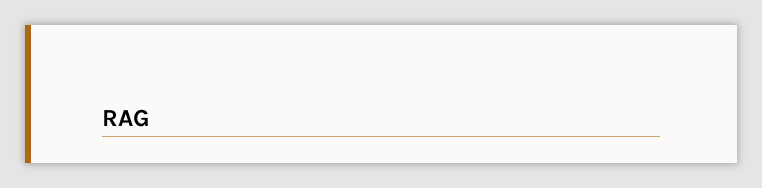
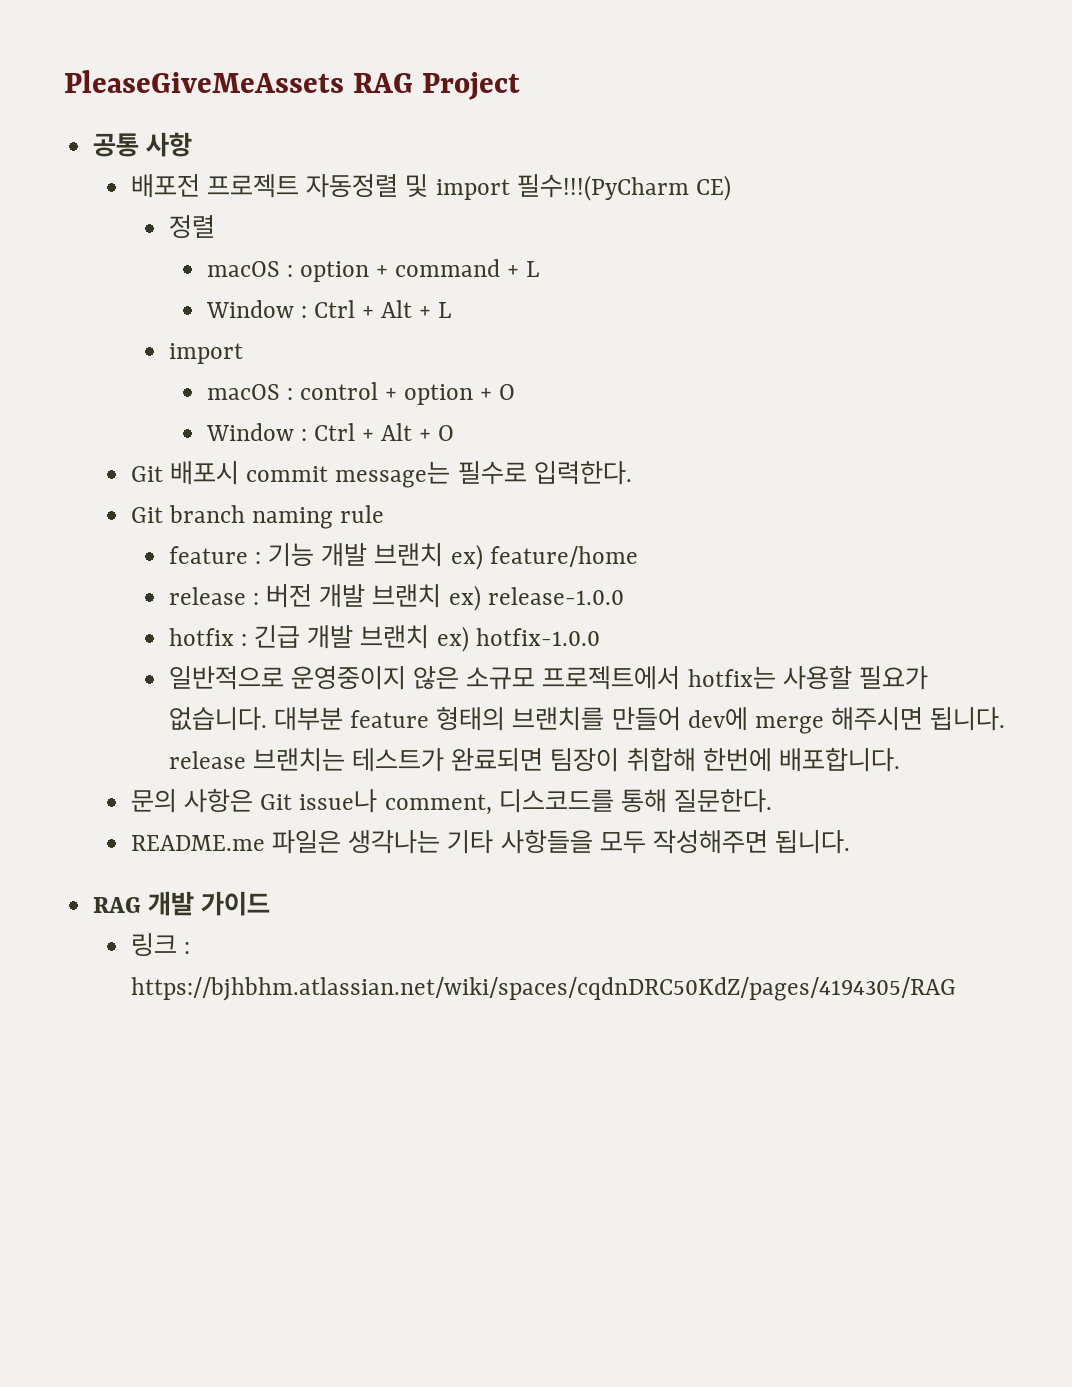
[102,109,150,127] RAG -> [64,70,521,100] [93,132,193,157] [130,174,731,201] [168,215,215,239] [206,259,540,282] [205,300,452,318] [168,343,243,364] [206,382,516,405] [205,423,455,441] [130,461,632,488] [130,505,385,529] [168,543,638,570] [168,584,624,611] [168,625,600,652] [168,665,928,690] [168,706,1006,734] [168,747,900,772] [130,788,773,815] [130,829,851,854] [93,891,271,916] [130,933,191,957] [130,977,956,1001] PleaseGiveMeAssets RAG Project // 공통 사항 // 배포전 프로젝트 자동정렬 및 import 필수!!!(PyCharm CE) // 정렬 // macOS : option + command + L // Window : Ctrl + Alt + L // import // macOS : control + option + O // Window : Ctrl + Alt + O // Git 배포시 commit message는 필수로 입력한다. // Git branch naming rule // feature : 기능 개발 브랜치 ex) feature/home // release : 버전 개발 브랜치 ex) release-1.0.0 // hotfix : 긴급 개발 브랜치 ex) hotfix-1.0.0 // 일반적으로 운영중이지 않은 소규모 프로젝트에서 hotfix는 사용할 필요가 없습니다. 대부분 feature 형태의 브랜치를 만들어 dev에 merge 해주시면 됩니다. release 브랜치는 테스트가 완료되면 팀장이 취합해 한번에 배포합니다. // 문의 사항은 Git issue나 comment, 디스코드를 통해 질문한다. // README.me 파일은 생각나는 기타 사항들을 모두 작성해주면 됩니다. // RAG 개발 가이드 // 링크 : https://bjhbhm.atlassian.net/wiki/spaces/cqdnDRC50KdZ/pages/4194305/RAG

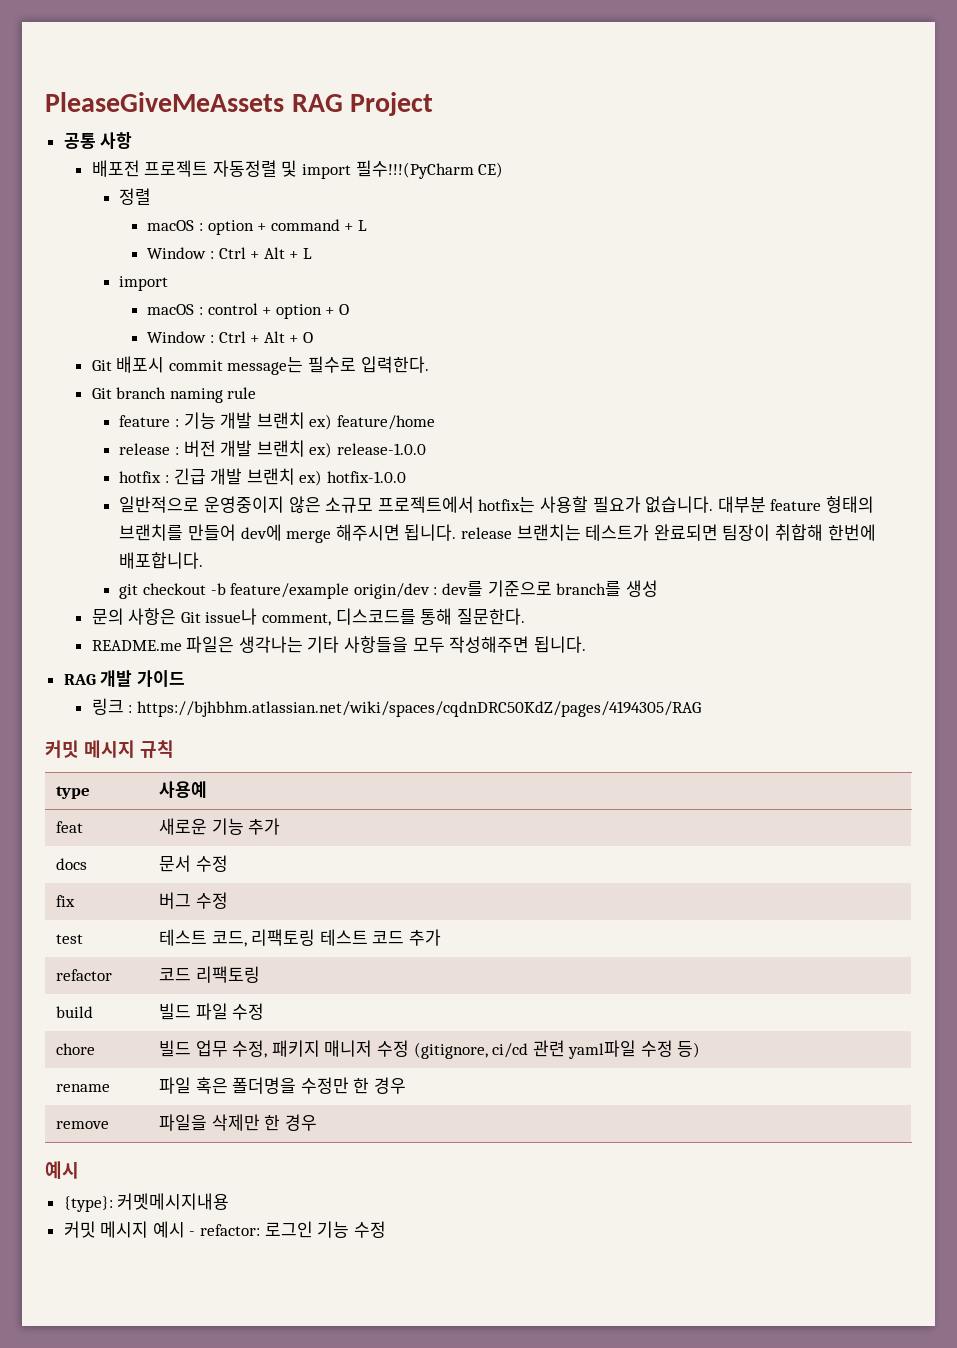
(900, 759) none -> [119,580,658,599] // git checkout -b feature/example origin/dev : dev를 기준으로 branch를 생성
(956, 989) none -> [45,740,174,758] [55,786,90,799] [158,781,207,798] [55,821,83,833] [158,818,281,835] [55,858,87,870] [158,855,228,872] [55,895,75,907] [158,892,228,909] [55,934,83,944] [158,929,441,947] [55,969,112,981] [158,966,260,983] [55,1006,93,1018] [158,1003,265,1020] [55,1043,95,1055] [158,1040,701,1059] [55,1084,110,1092] [158,1077,406,1094] [55,1121,109,1129] [158,1114,317,1131] [45,1161,79,1179] [63,1193,230,1212] [63,1221,386,1238] // 커밋 메시지 규칙 // type | 사용예 // feat | 새로운 기능 추가 // docs | 문서 수정 // fix | 버그 수정 // test | 테스트 코드, 리팩토링 테스트 코드 추가 // refactor | 코드 리팩토링 // build | 빌드 파일 수정 // chore | 빌드 업무 수정, 패키지 매니저 수정 (gitignore, ci/cd 관련 yaml파일 수정 등) // rename | 파일 혹은 폴더명을 수정만 한 경우 // remove | 파일을 삭제만 한 경우 // 예시 // {type}: 커멧메시지내용 // 커밋 메시지 예시 - refactor: 로그인 기능 수정

